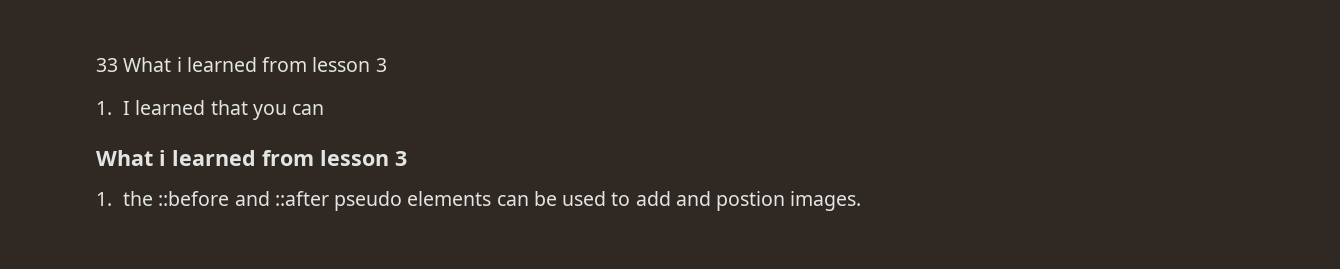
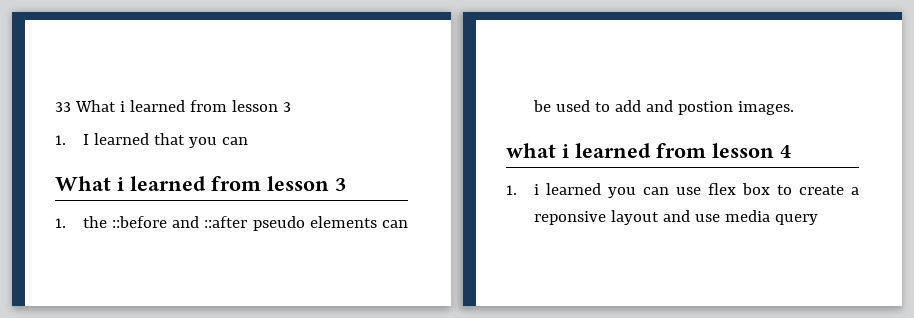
(862, 201) none -> [506,143,791,158] [506,183,859,198] [533,210,818,225] // what i learned from lesson 4 // 1. i learned you can use flex box to create a reponsive layout and use media query

